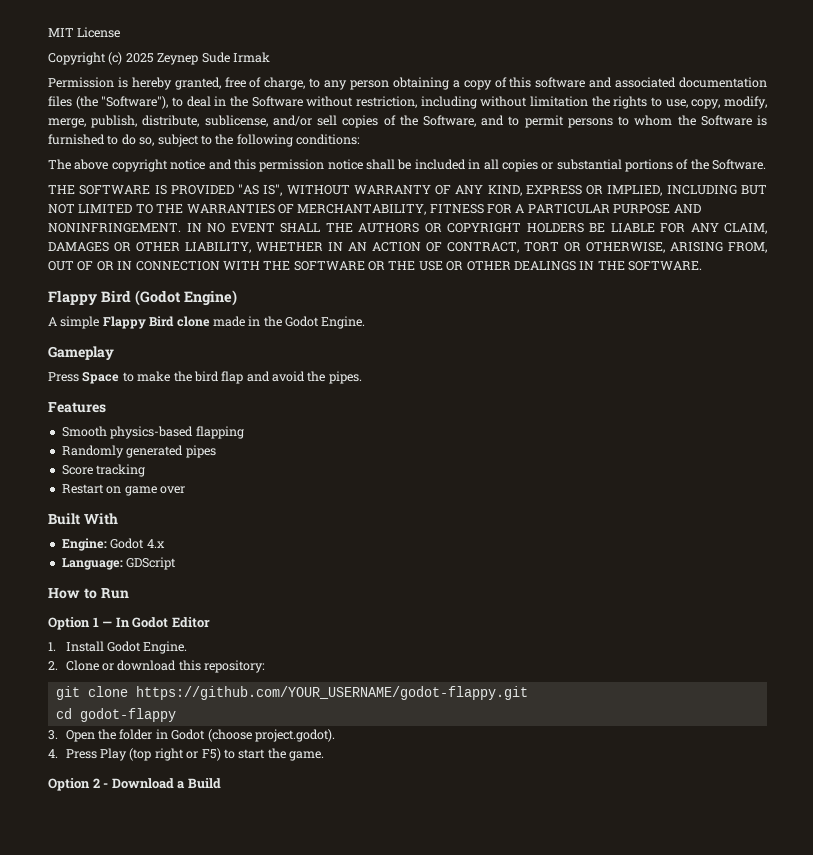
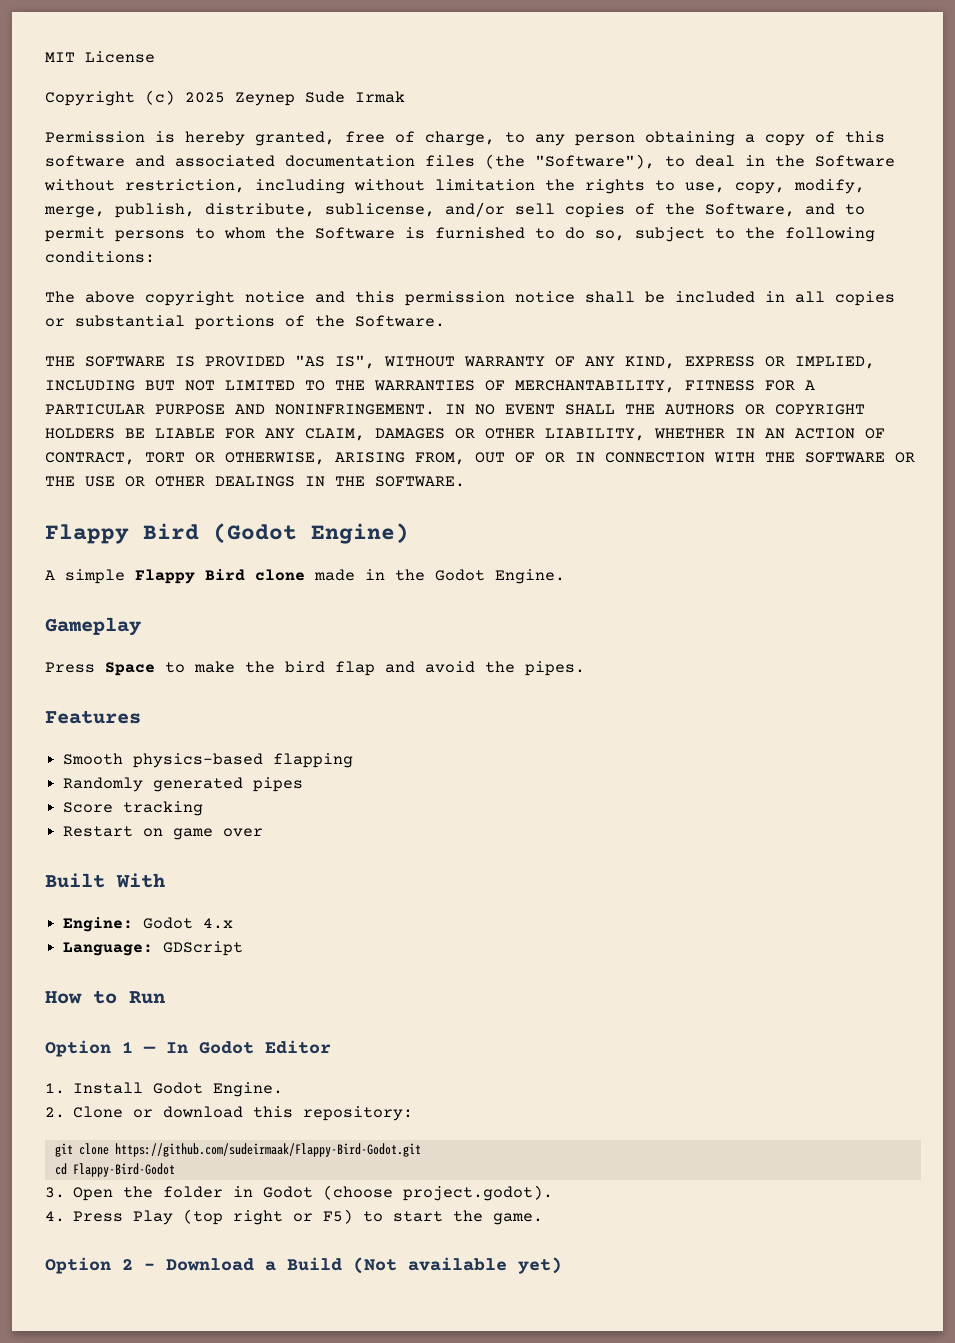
[135,686,528,700] https://github.com/YOUR_USERNAME/godot-flappy.git -> [114,1143,421,1157] https://github.com/sudeirmaak/Flappy-Bird-Godot.git
[79,708,176,722] godot-flappy -> [72,1163,175,1177] Flappy-Bird-Godot
(221, 783) none -> [353,1257,562,1274] (Not available yet)

